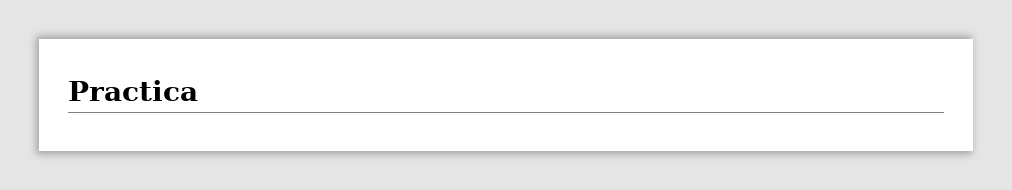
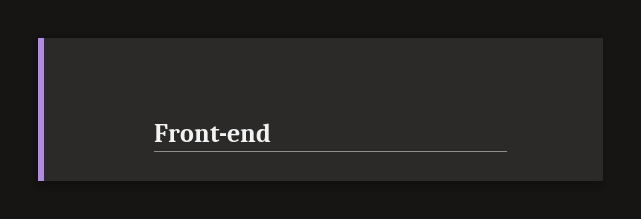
[68,80,198,101] Practica -> [154,123,271,142] Front-end

